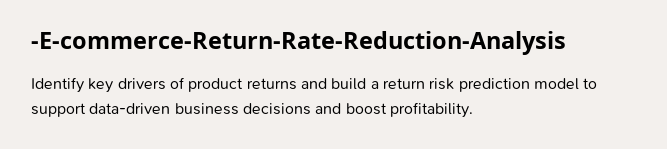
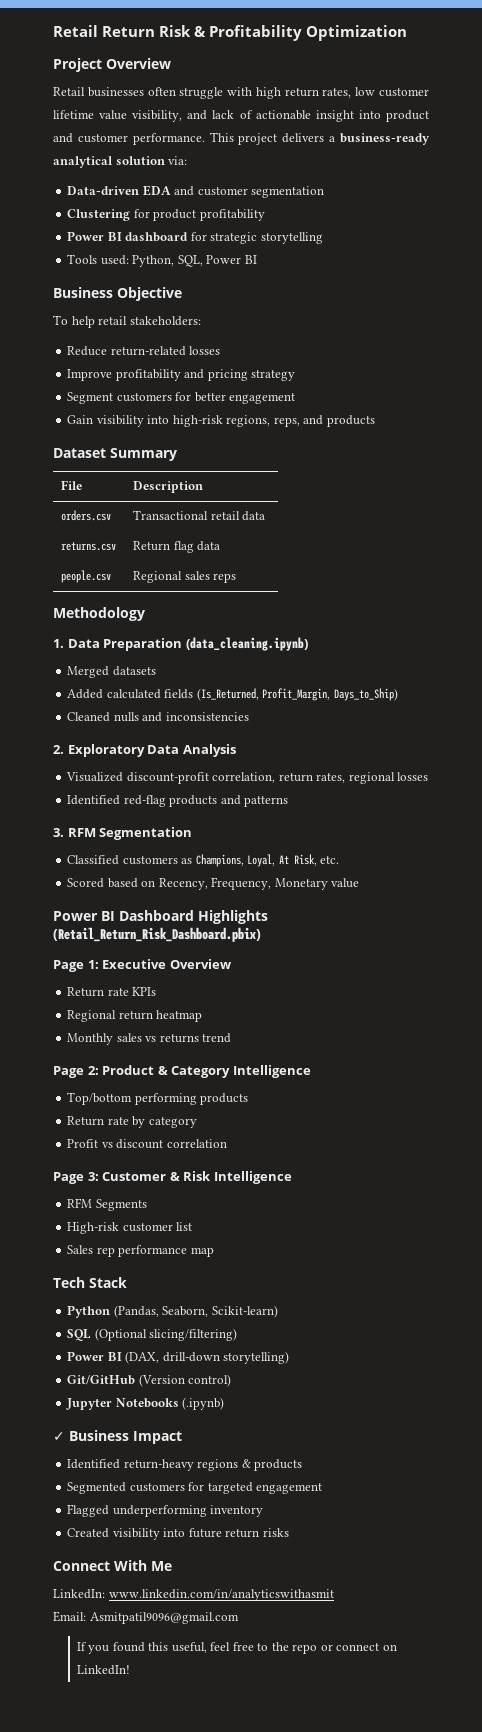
[31,31,566,55] [31,77,598,93] [31,102,473,118] -E-commerce-Return-Rate-Reduction-Analysis // Identify key drivers of product returns and build a return risk prediction model to support data-driven business decisions and boost profitability. -> [53,25,408,41] [53,58,171,72] [53,87,429,99] [53,110,429,122] [53,132,430,145] [53,156,188,168] [67,185,325,198] [67,209,265,221] [67,231,323,244] [67,254,257,267] [53,287,182,301] [53,315,201,328] [67,346,221,356] [67,369,296,381] [67,392,296,404] [67,415,375,427] [53,448,177,461] [61,480,83,490] [133,481,204,493] [61,510,112,521] [133,510,266,521] [61,542,117,551] [133,541,221,553] [61,570,112,583] [133,571,237,583] [53,607,145,621] [53,637,308,651] [67,666,156,678] [67,688,398,701] [67,712,249,722] [53,744,236,757] [66,772,429,784] [67,795,289,807] [53,827,193,840] [67,854,340,867] [67,877,360,890] [53,910,268,924] [53,927,261,942] [53,959,231,972] [67,987,157,997] [67,1010,203,1022] [67,1033,232,1045] [53,1065,311,1078] [67,1092,249,1105] [67,1116,197,1128] [67,1139,227,1149] [53,1171,292,1184] [67,1198,147,1211] [67,1222,193,1234] [67,1245,214,1257] [53,1277,127,1288] [67,1305,278,1318] [67,1328,238,1341] [67,1351,290,1364] [67,1374,232,1387] [66,1397,225,1410] [53,1430,182,1444] [67,1459,303,1471] [67,1482,323,1494] [67,1504,264,1517] [67,1528,289,1540] [53,1560,172,1571] [53,1589,334,1601] [53,1611,239,1624] [76,1642,397,1654] [76,1665,130,1675] Retail Return Risk & Profitability Optimization // Project Overview // Retail businesses often struggle with high return rates, low customer lifetime value visibility, and lack of actionable insight into product and customer performance. This project delivers a business-ready analytical solution via: // Data-driven EDA and customer segmentation // Clustering for product profitability // Power BI dashboard for strategic storytelling // Tools used: Python, SQL, Power BI // Business Objective // To help retail stakeholders: // Reduce return-related losses // Improve profitability and pricing strategy // Segment customers for better engagement // Gain visibility into high-risk regions, reps, and products // Dataset Summary // File | Description // orders.csv | Transactional retail data // returns.csv | Return flag data // people.csv | Regional sales reps // Methodology // 1. Data Preparation (data_cleaning.ipynb) // Merged datasets // Added calculated fields (Is_Returned, Profit_Margin, Days_to_Ship) // Cleaned nulls and inconsistencies // 2. Exploratory Data Analysis // Visualized discount-profit correlation, return rates, regional losses // Identified red-flag products and patterns // 3. RFM Segmentation // Classified customers as Champions, Loyal, At Risk, etc. // Scored based on Recency, Frequency, Monetary value // Power BI Dashboard Highlights (Retail_Return_Risk_Dashboard.pbix) // Page 1: Executive Overview // Return rate KPIs // Regional return heatmap // Monthly sales vs returns trend // Page 2: Product & Category Intelligence // Top/bottom performing products // Return rate by category // Profit vs discount correlation // Page 3: Customer & Risk Intelligence // RFM Segments // High-risk customer list // Sales rep performance map // Tech Stack // Python (Pandas, Seaborn, Scikit-learn) // SQL (Optional slicing/filtering) // Power BI (DAX, drill-down storytelling) // Git/GitHub (Version control) // Jupyter Notebooks (.ipynb) // ✓ Business Impact // Identified return-heavy regions & products // Segmented customers for targeted engagement // Flagged underperforming inventory // Created visibility into future return risks // Connect With Me // LinkedIn: www.linkedin.com/in/analyticswithasmit // Email: Asmitpatil9096@gmail.com // If you found this useful, feel free to the repo or connect on LinkedIn!

